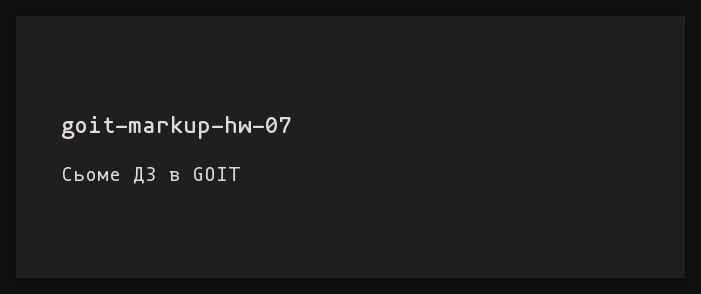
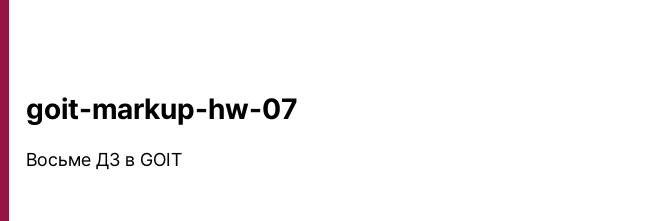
[61,167,121,181] Сьоме -> [26,152,91,167] Восьме

